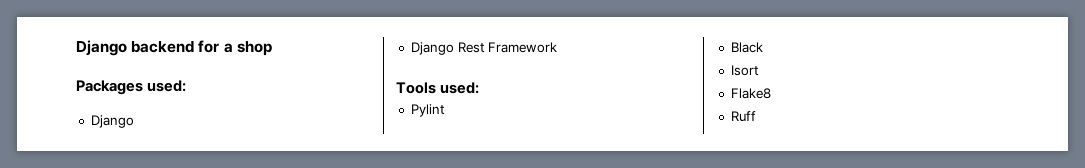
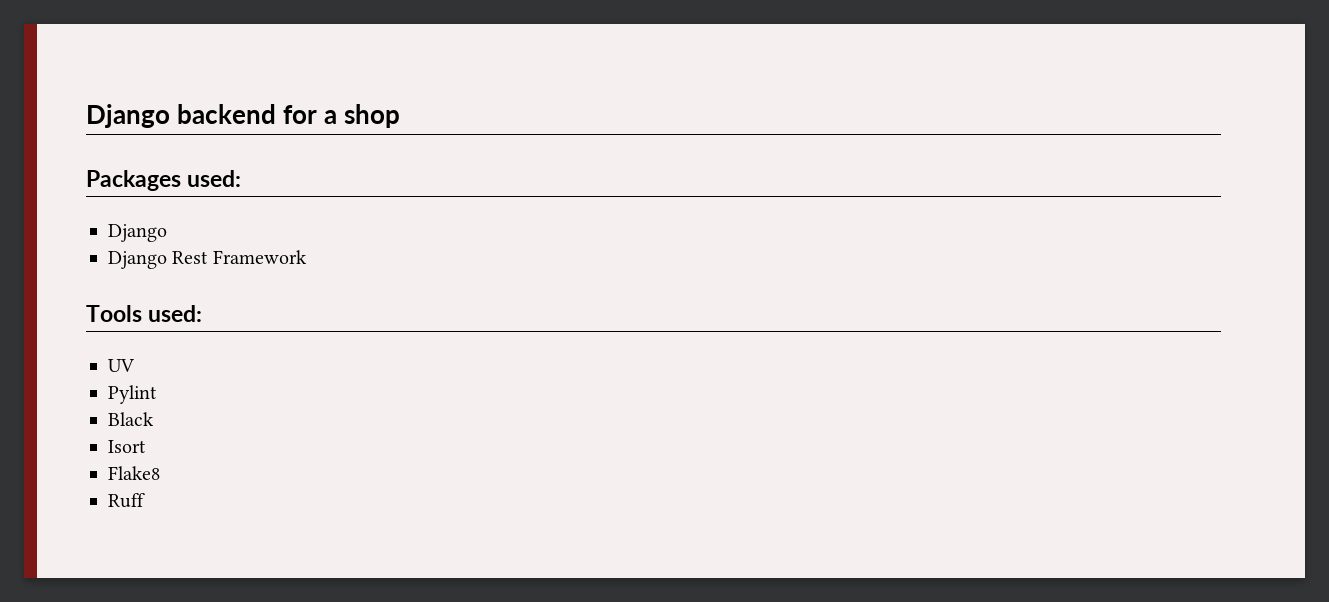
(480, 88) none -> [108,359,135,372] // UV

